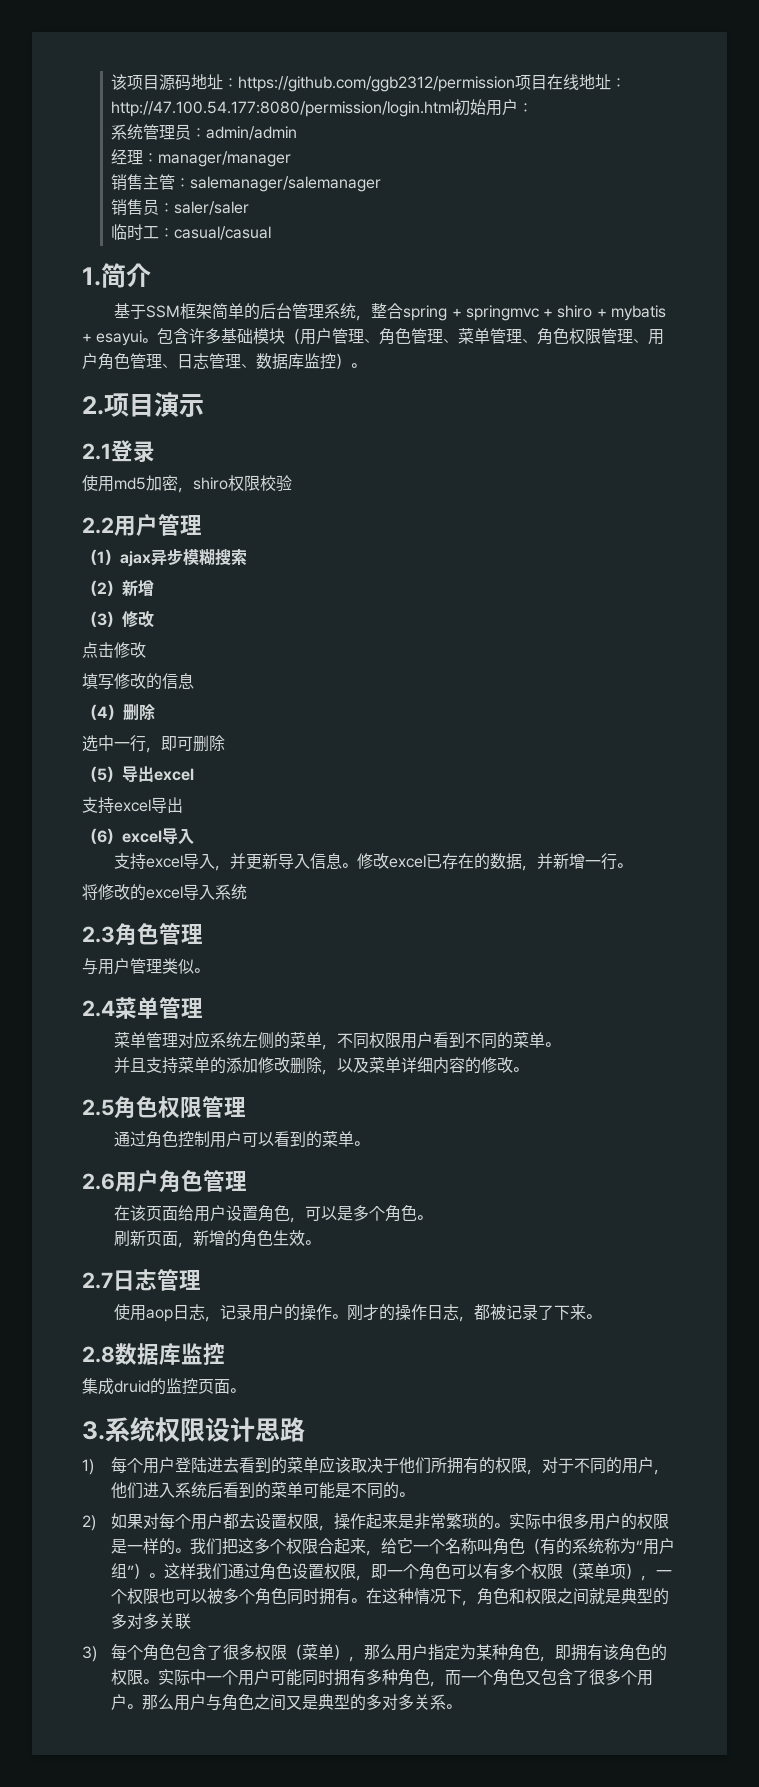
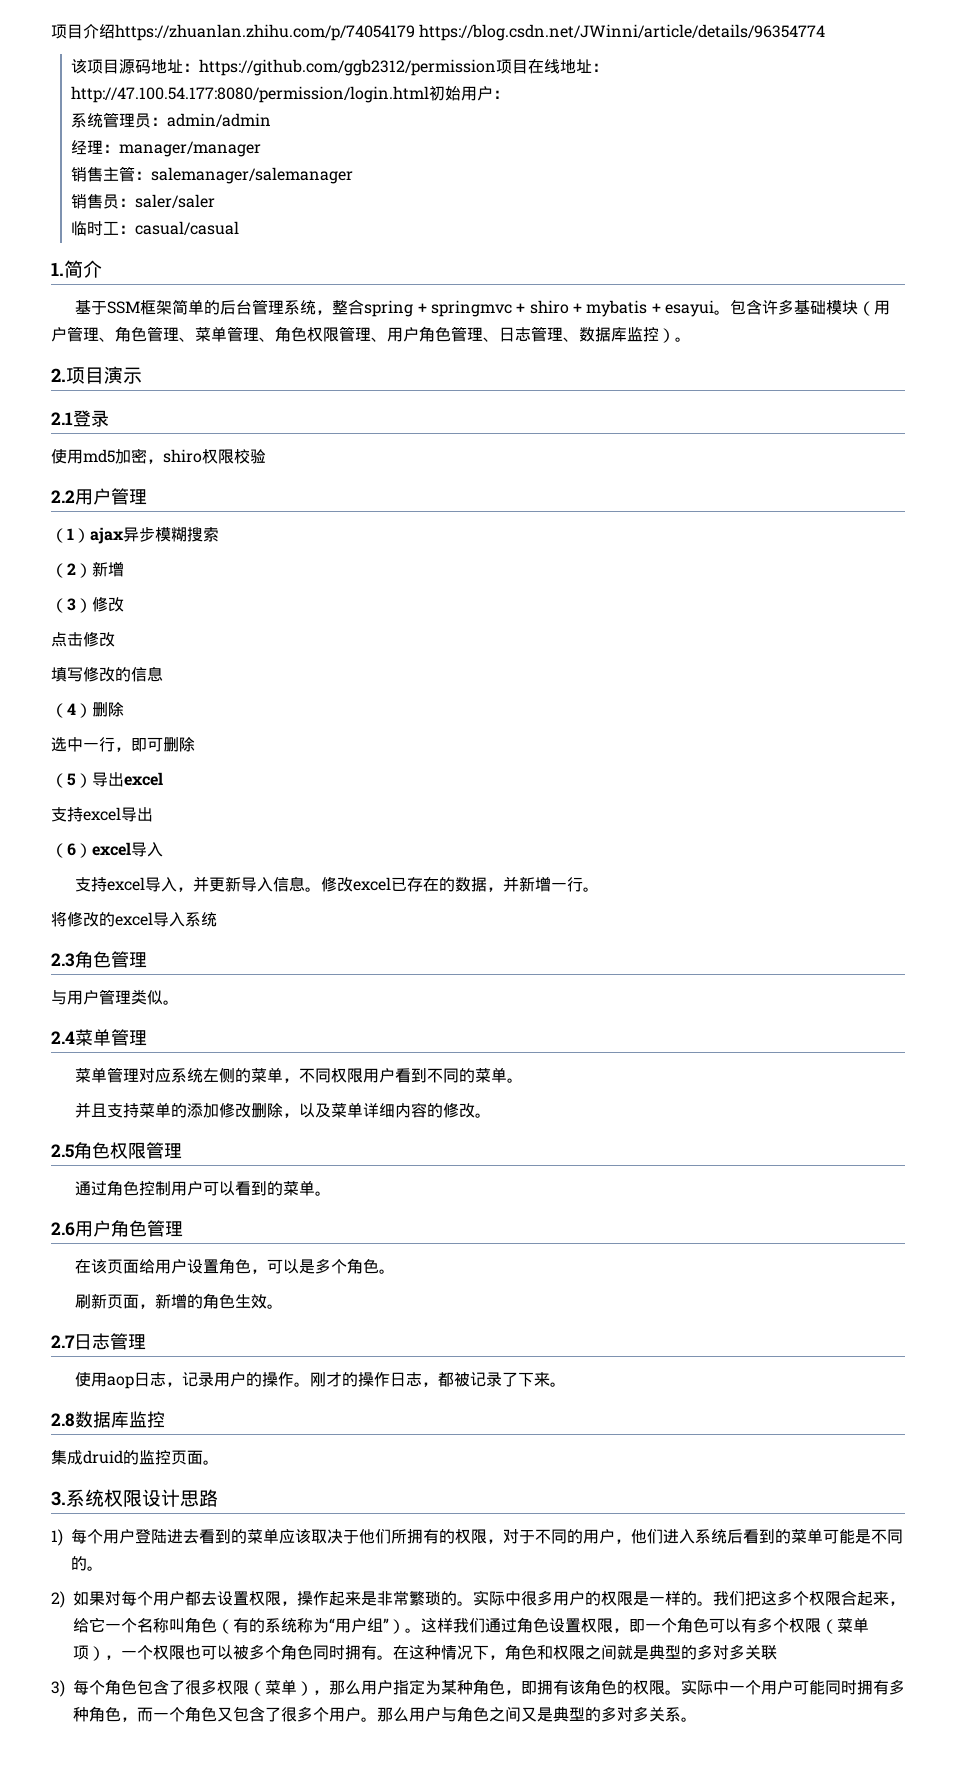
(111, 82) none -> [51,24,826,41] 项目介绍https://zhuanlan.zhihu.com/p/74054179 https://blog.csdn.net/JWinni/article/details/96354774 //

